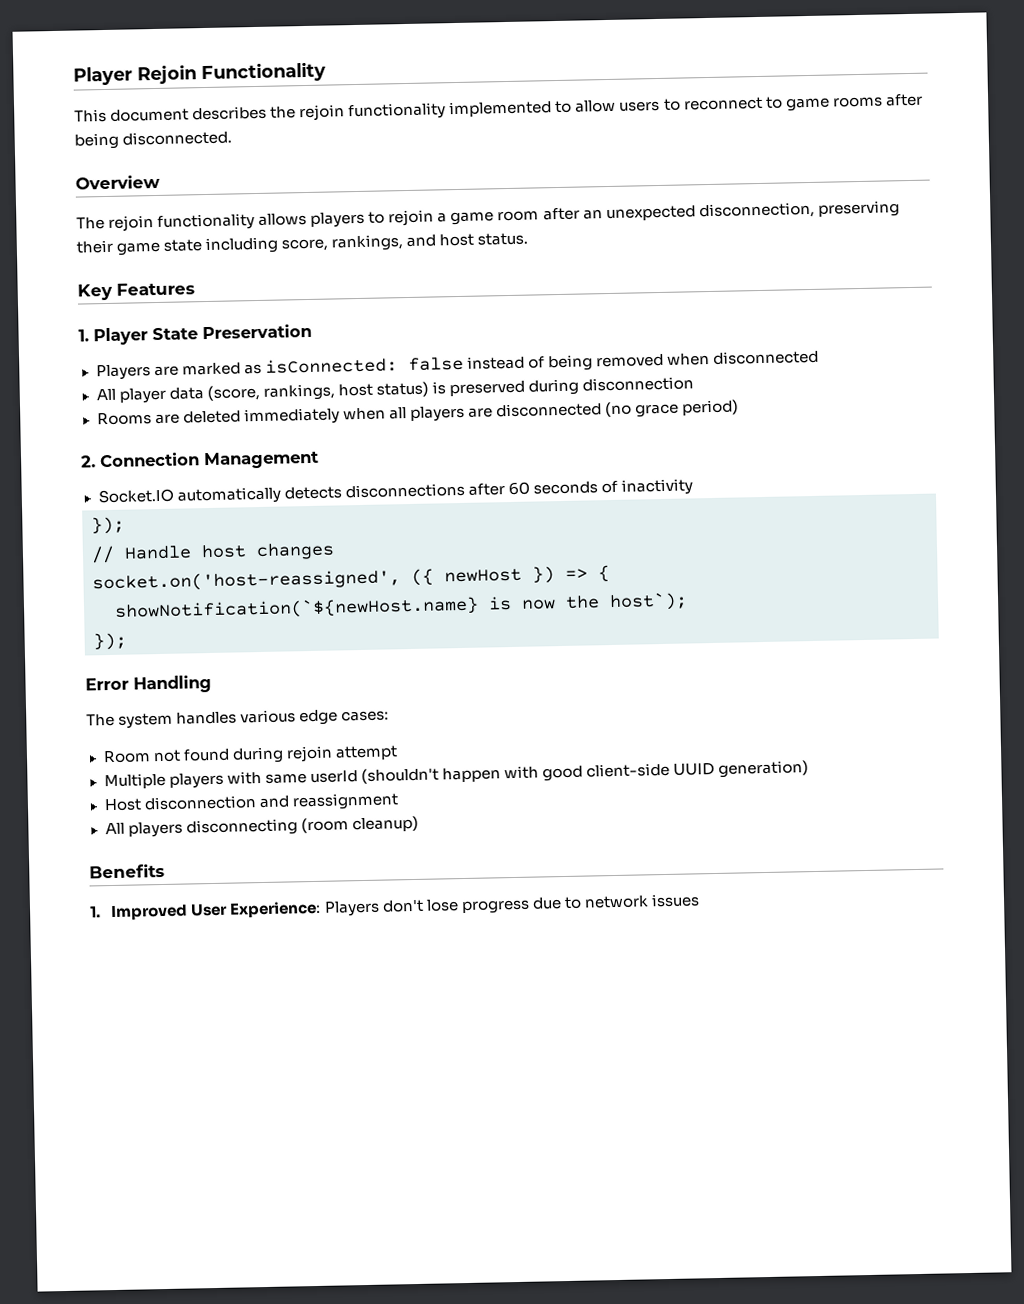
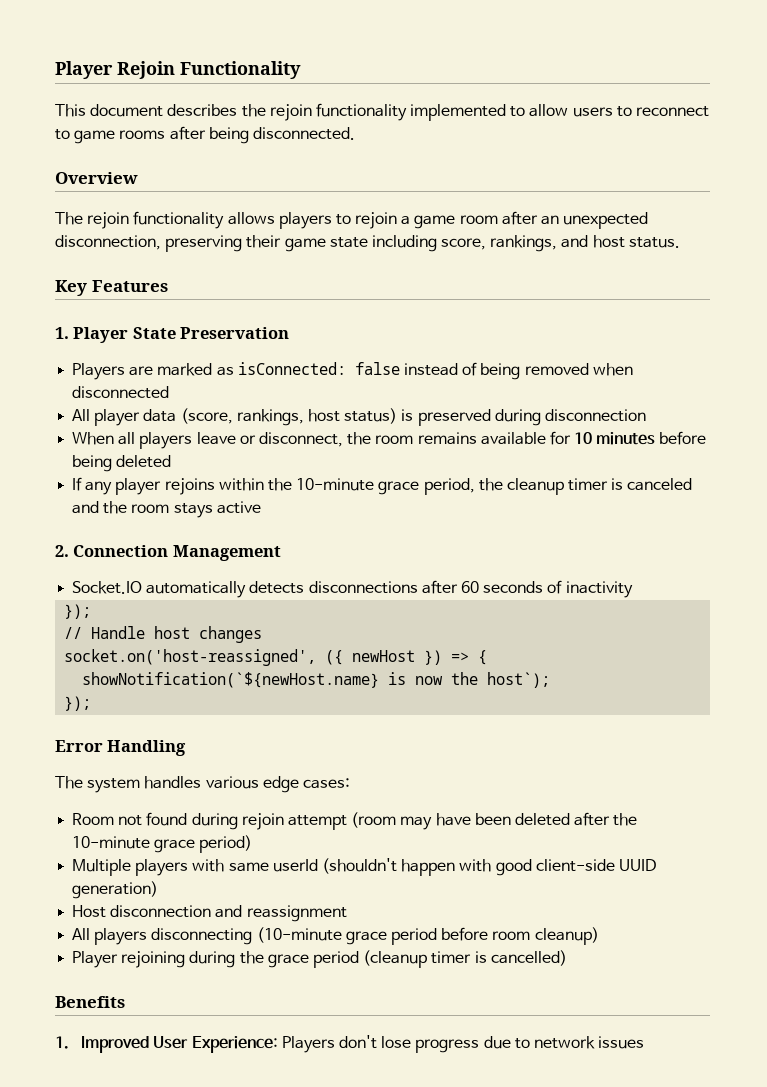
[96,399,740,426] Rooms are deleted immediately when all players are disconnected (no grace period) -> [72,431,707,449] [72,455,172,472] [72,477,693,495] [72,501,261,518] When all players leave or disconnect, the room remains available for 10 minutes before being deleted // If any player rejoins within the 10-minute grace period, the cleanup timer is canceled and the room stays active
(398, 753) none -> [351,812,638,830] [72,835,253,853] (room may have been deleted after the 10-minute grace period)
[300,815,419,834] (room cleanup) -> [256,927,599,945] [72,950,567,968] (10-minute grace period before room cleanup) // Player rejoining during the grace period (cleanup timer is cancelled)

